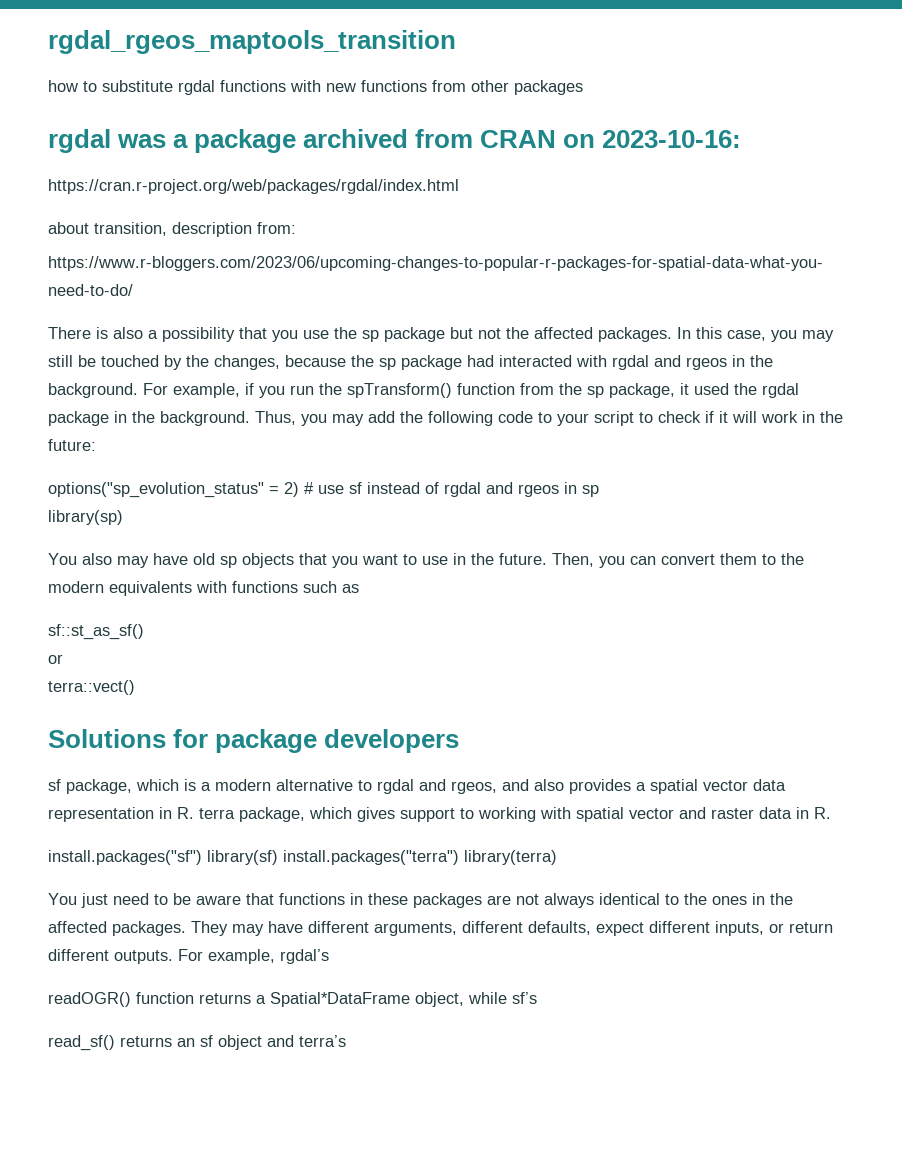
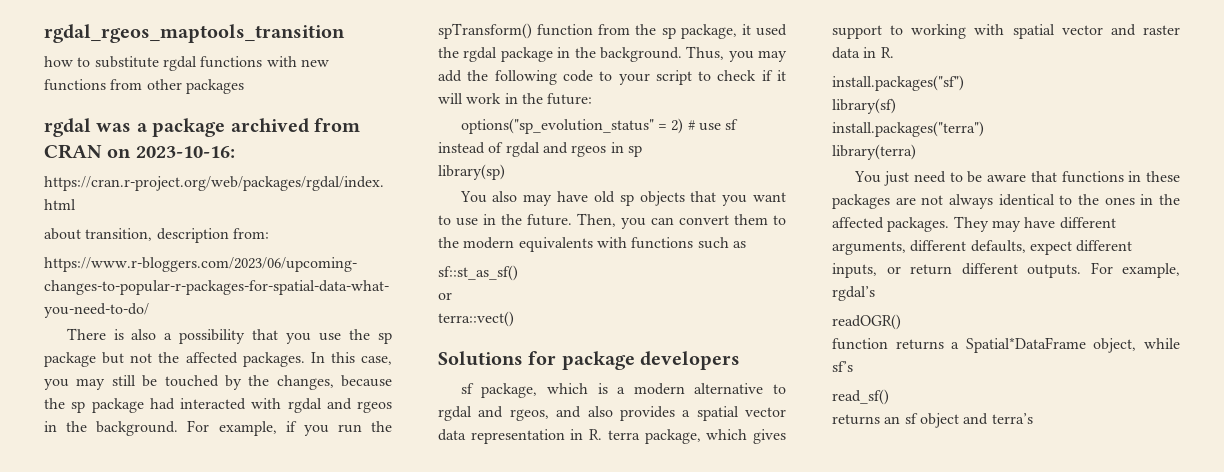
(202, 857) none -> (964, 83) //
(278, 857) none -> (896, 106) //
(459, 857) none -> (984, 129) //
(131, 999) none -> (901, 322) //
(115, 1043) none -> (889, 397) //

